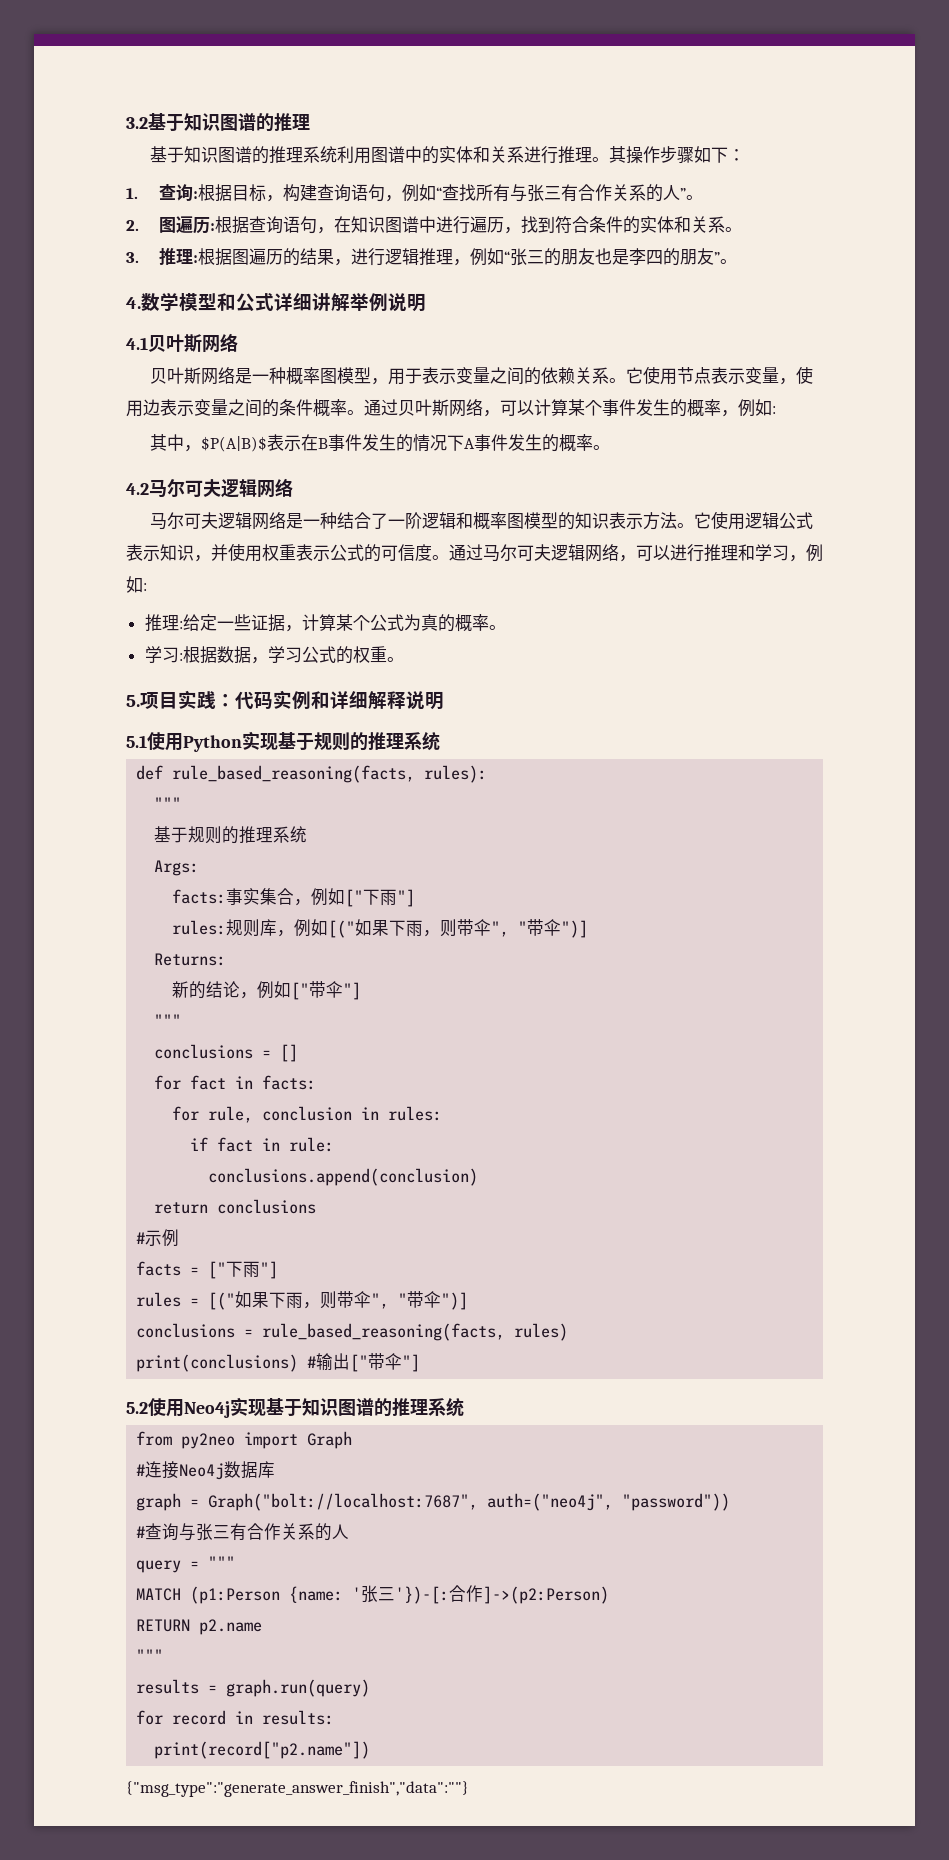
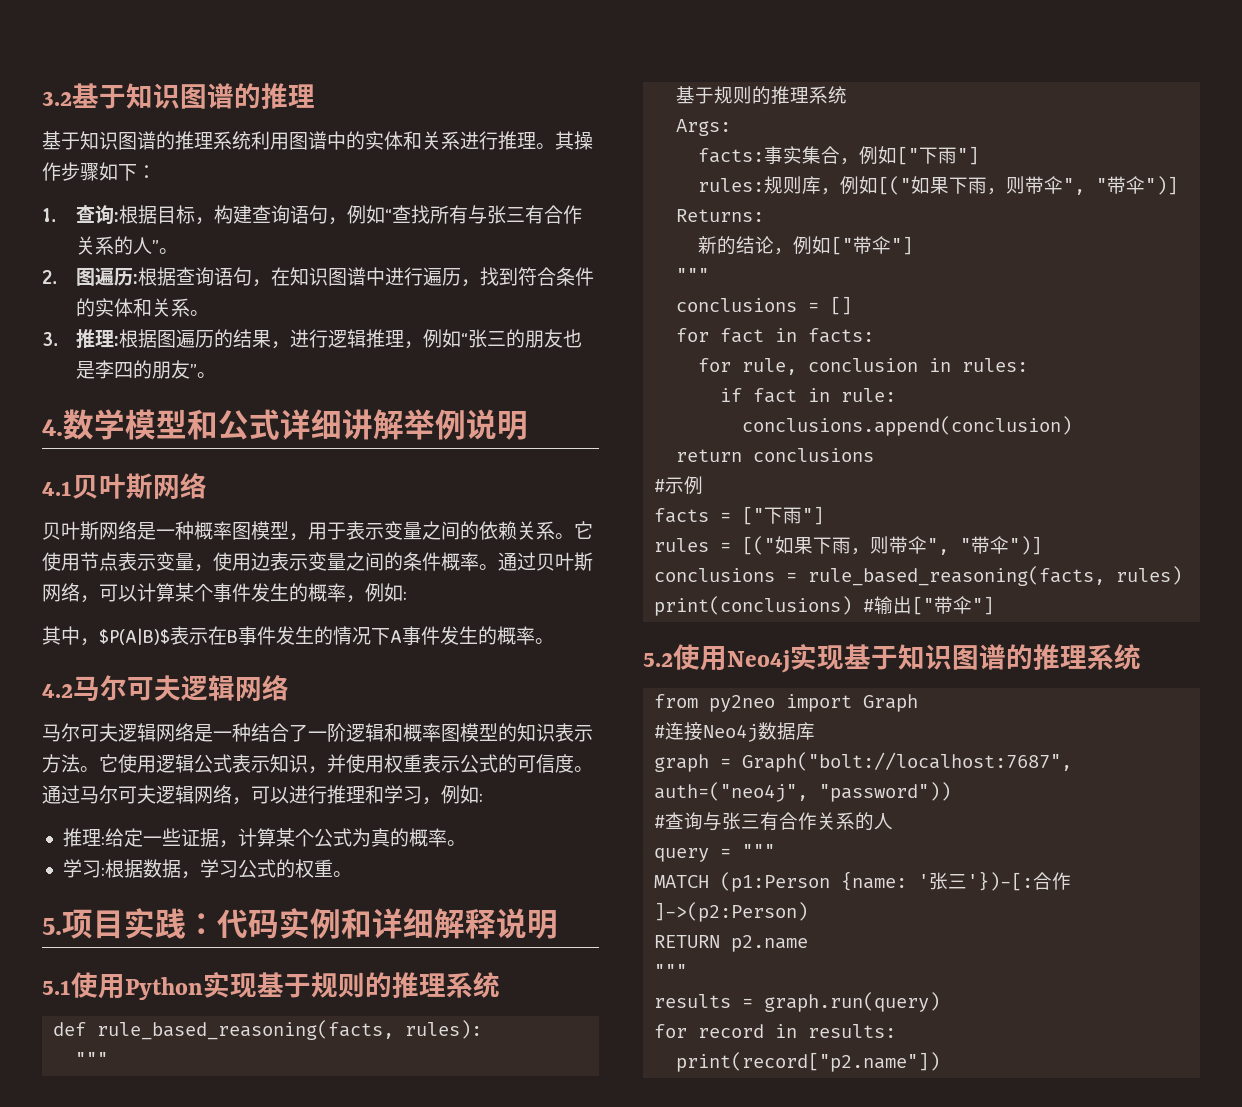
[126,1781,469,1797] // {"msg_type":"generate_answer_finish","data":""} -> (941, 1062) none

